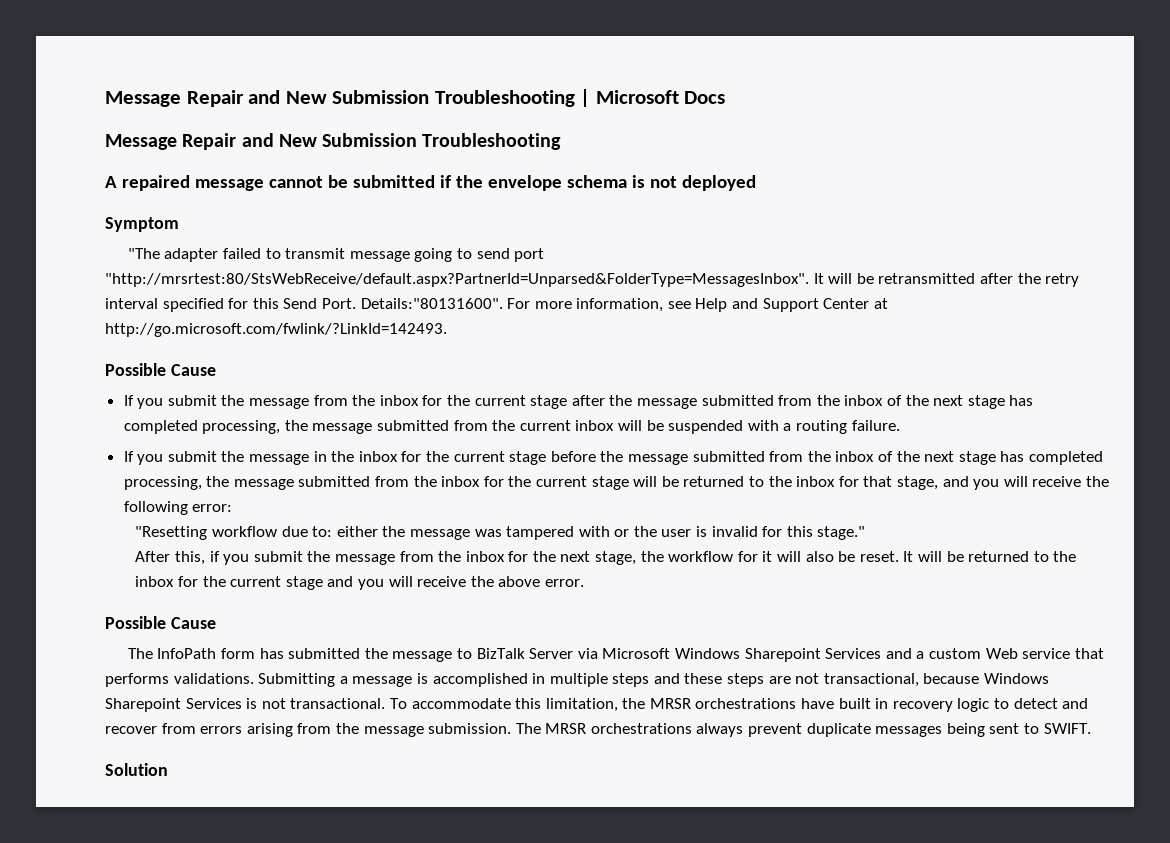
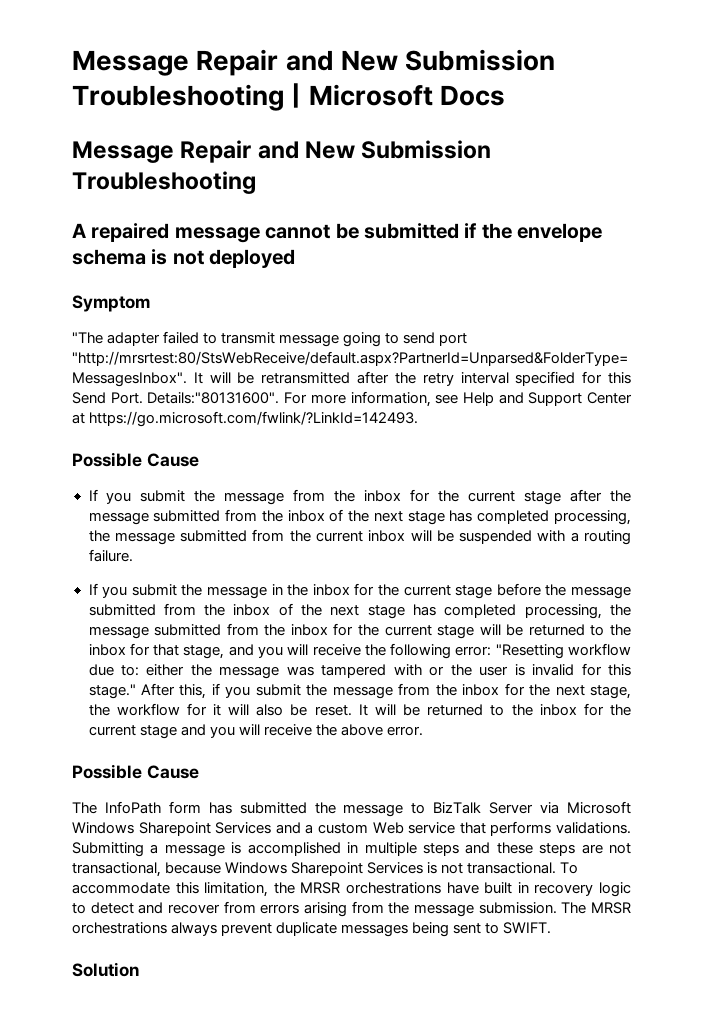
[105,323,447,337] http://go.microsoft.com/fwlink/?LinkId=142493. -> [89,411,419,427] https://go.microsoft.com/fwlink/?LinkId=142493.
(233, 508) // -> (492, 651) none
(866, 533) // -> (136, 691) none

